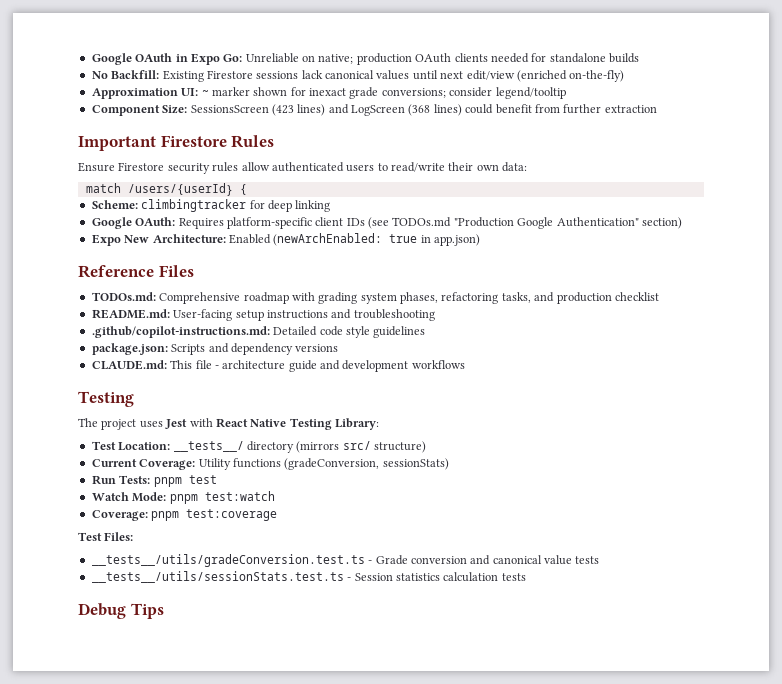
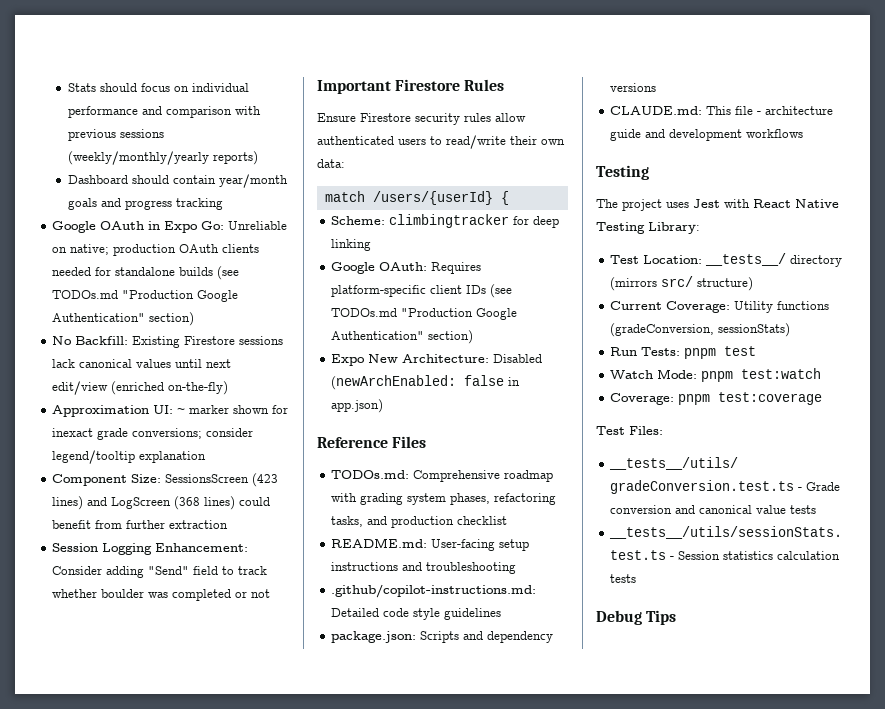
(91, 59) none -> [68,83,250,92] [68,106,262,118] [68,129,165,141] [68,151,259,165] [68,174,289,188] [68,198,224,210] Stats should focus on individual performance and comparison with previous sessions (weekly/monthly/yearly reports) // Dashboard should contain year/month goals and progress tracking //
(639, 58) none -> [217,266,240,280] [52,290,239,302] [52,312,195,326] (see TODOs.md "Production Google Authentication" section)
(566, 93) none -> [139,451,207,463] explanation
(657, 109) none -> [52,543,249,555] [52,566,268,578] [52,589,271,601] // Session Logging Enhancement: Consider adding "Send" field to track whether boulder was completed or not
[228,233,418,246] Enabled (newArchEnabled: true -> [493,354,543,363] [331,375,505,390] Disabled (newArchEnabled: false

